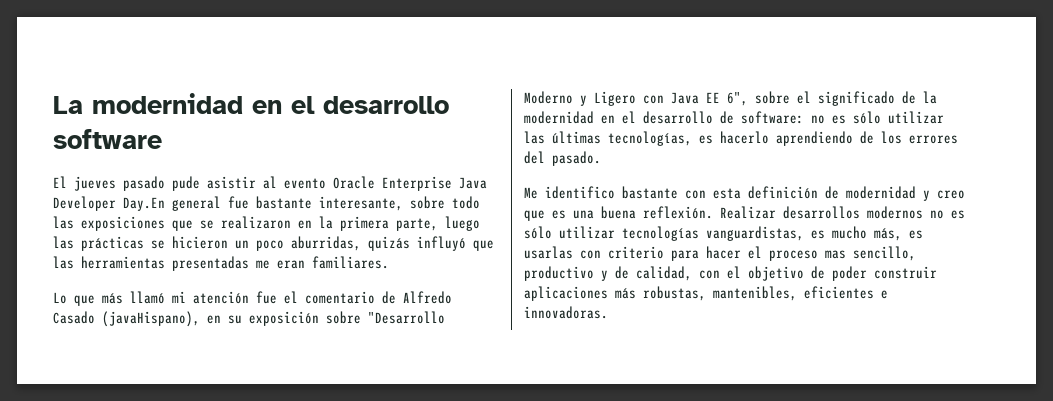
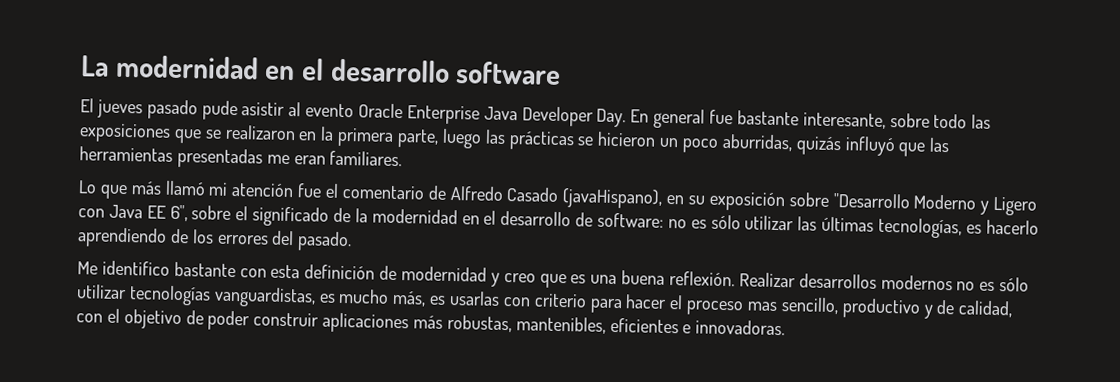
[123,197,165,211] Day.En -> [596,108,650,128] Day. En

